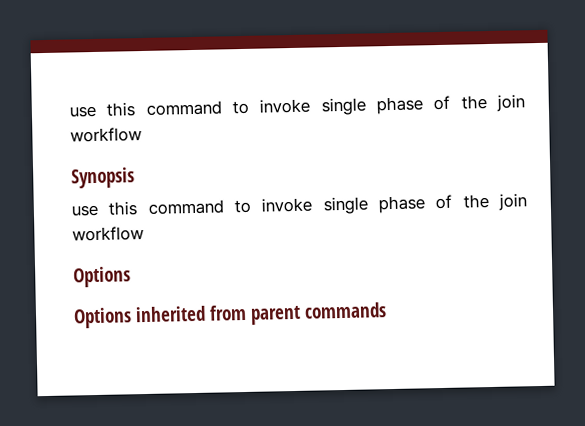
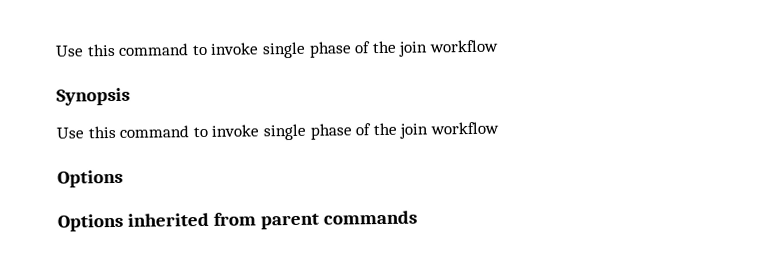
[69,105,97,118] use -> [55,45,84,57] Use
[71,204,99,217] use -> [56,127,84,139] Use

